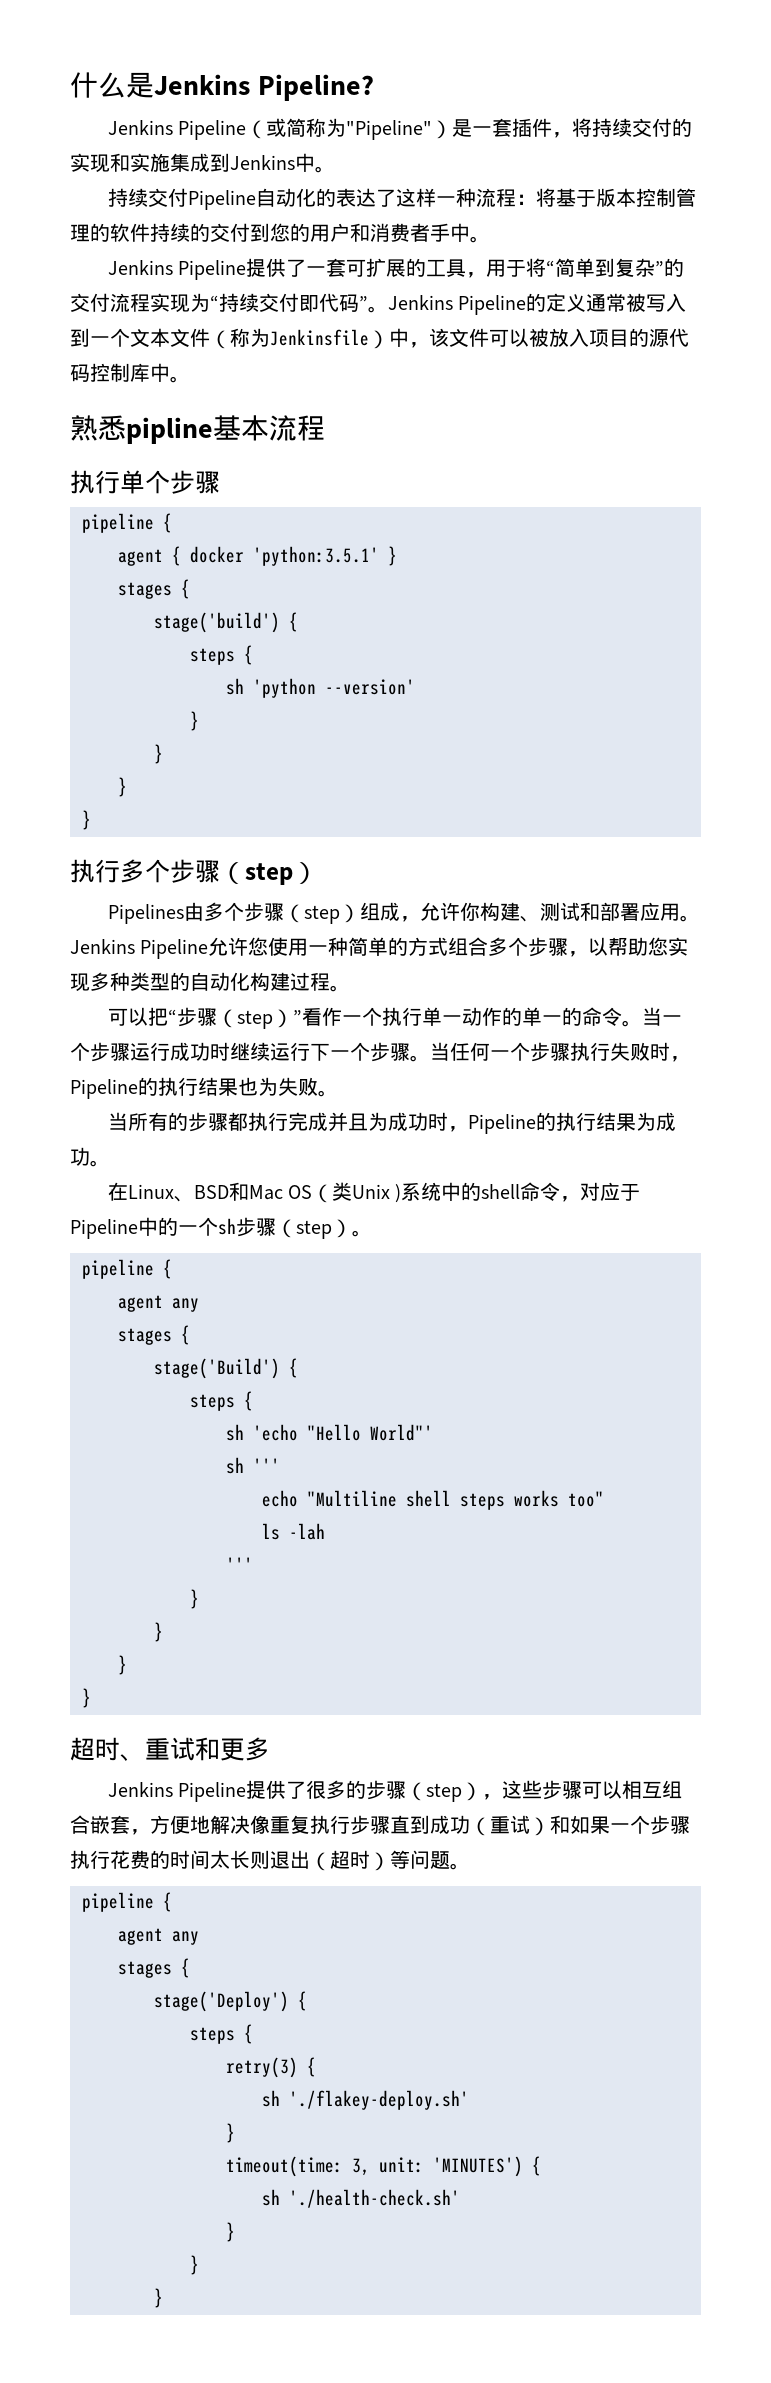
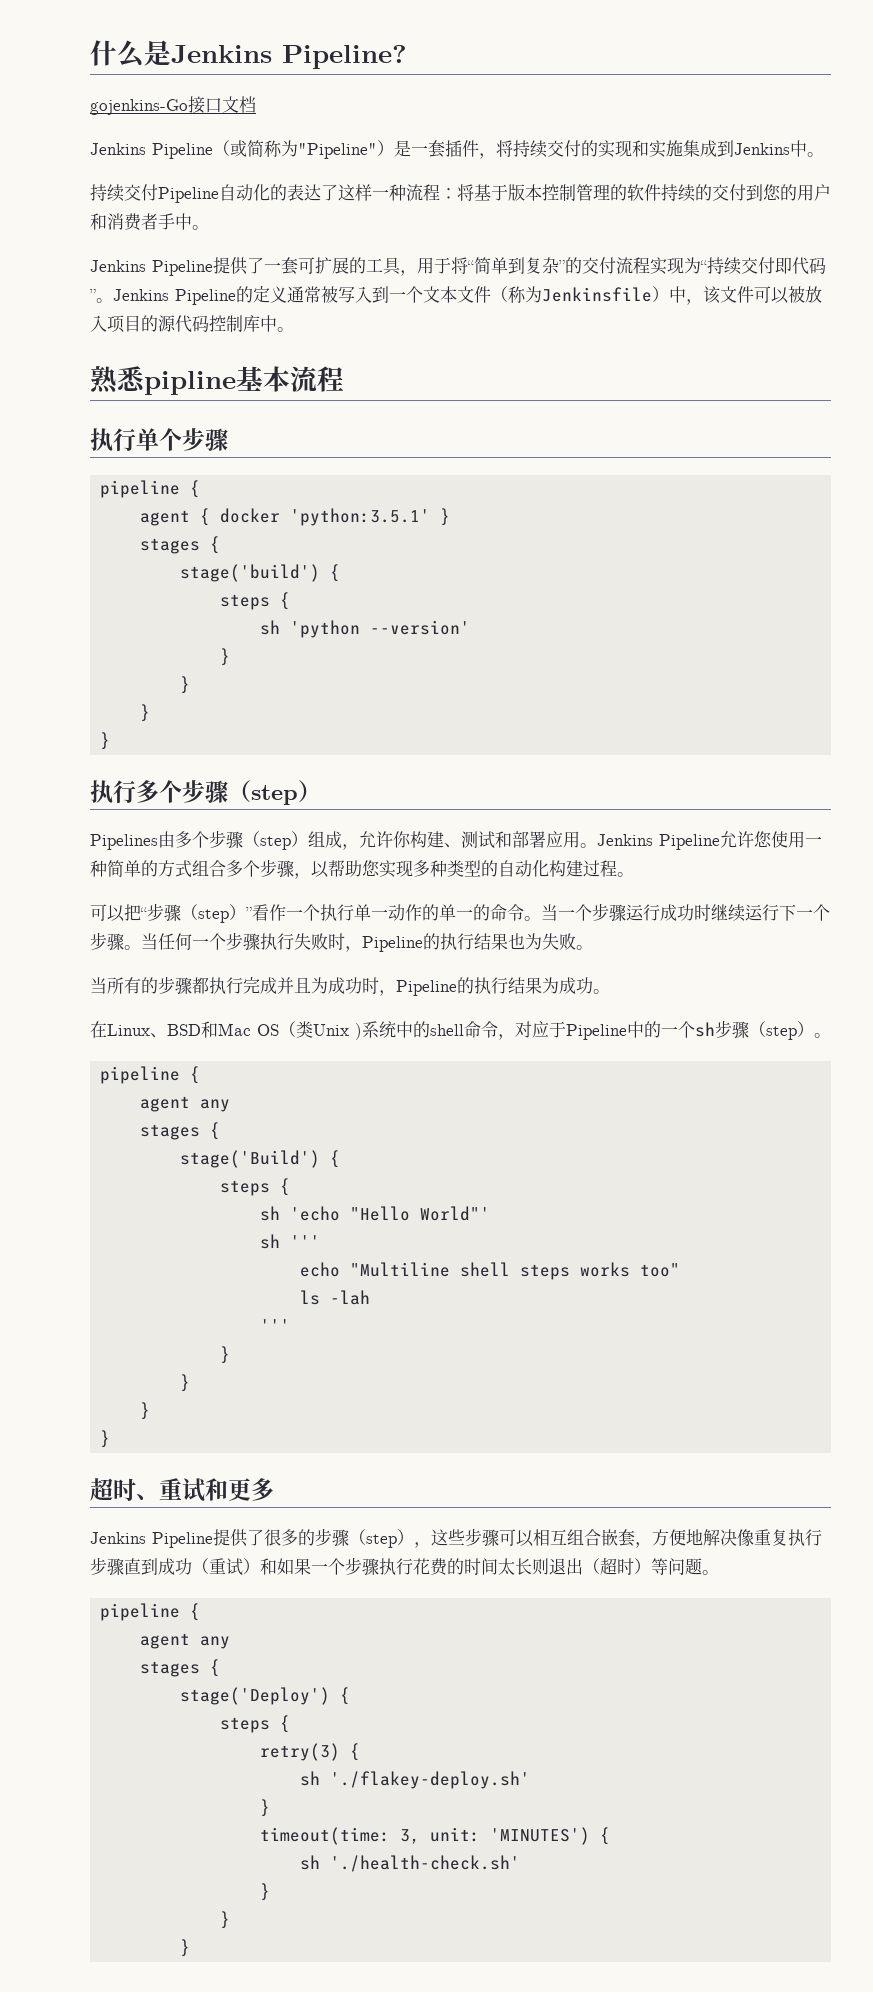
(374, 87) none -> [90,96,256,115] // gojenkins-Go接口文档

